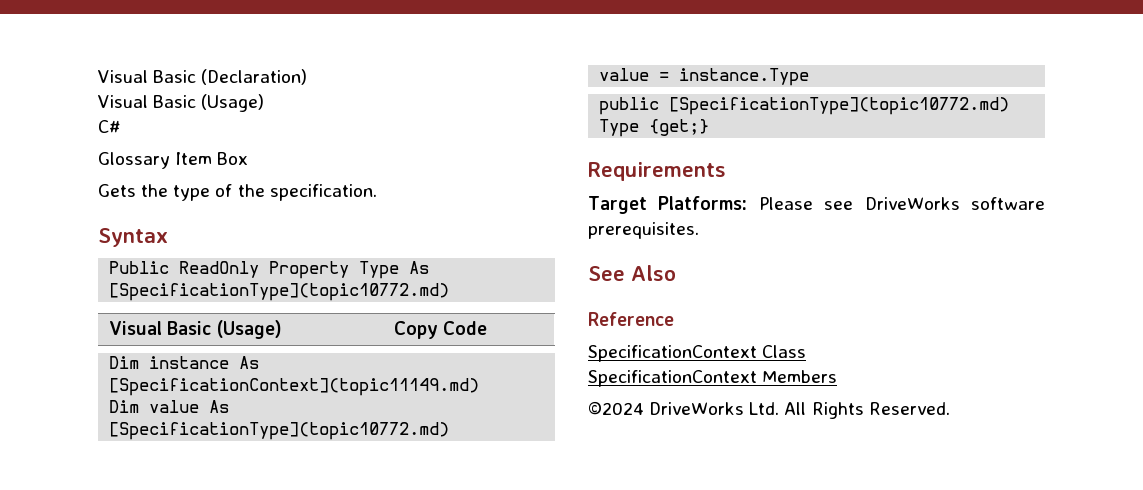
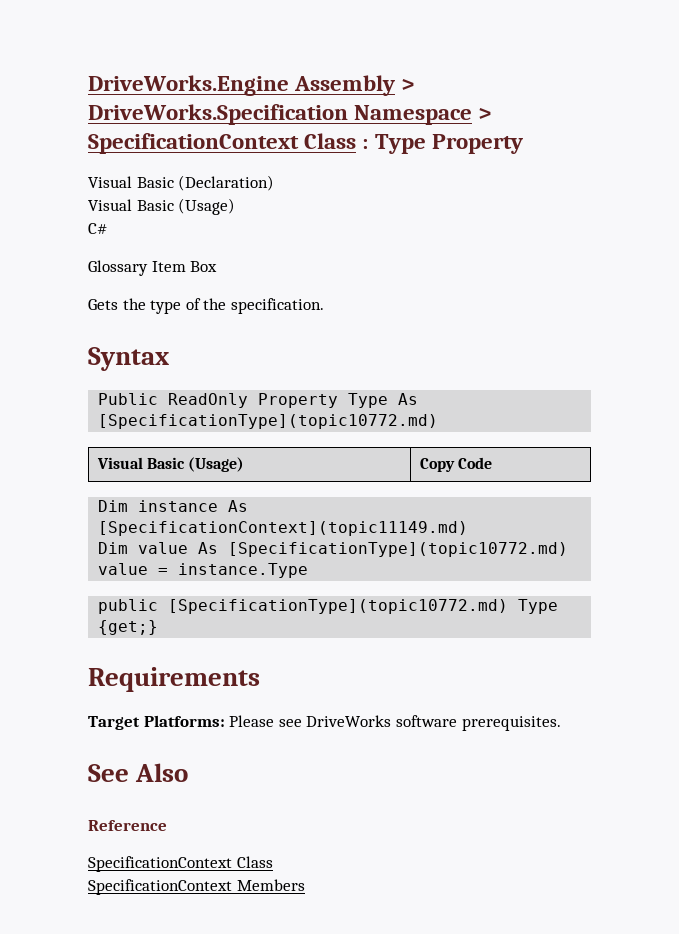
(98, 76) none -> [88,75,416,96] [88,104,493,125] [88,133,523,154] DriveWorks.Engine Assembly > DriveWorks.Specification Namespace > SpecificationContext Class : Type Property //
[588,401,950,419] // ©2024 DriveWorks Ltd. All Rights Reserved. -> (305, 885) none

